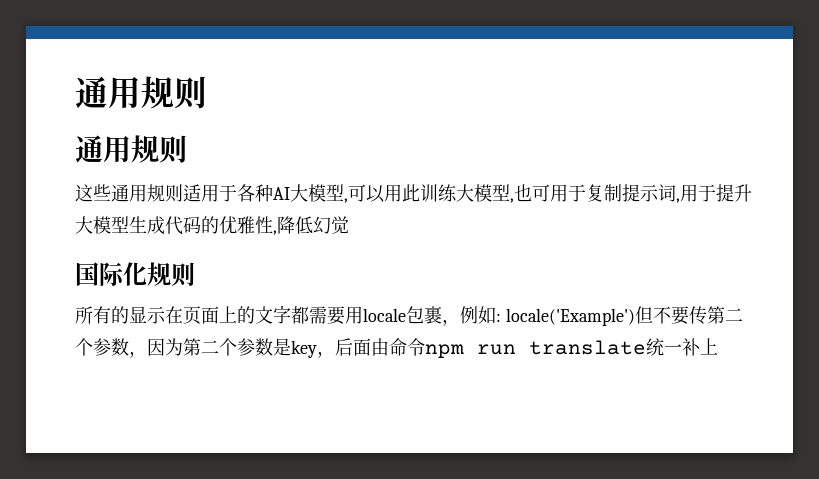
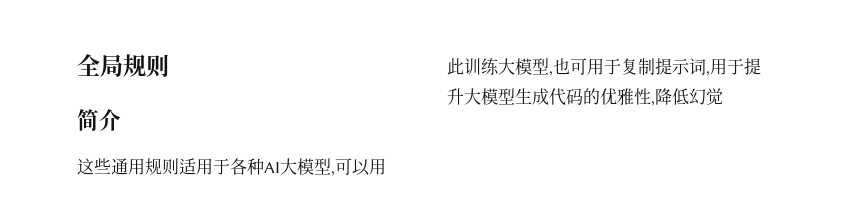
[75,76,207,109] [75,135,187,164] 通用规则 // 通用规则 -> [77,54,169,78] [77,109,121,131] 全局规则 // 简介
[75,262,195,287] [75,305,743,326] [75,338,718,358] // 国际化规则 // 所有的显示在页面上的文字都需要用locale包裹，例如: locale('Example')但不要传第二个参数，因为第二个参数是key，后面由命令npm run translate统一补上 -> (723, 96) none

